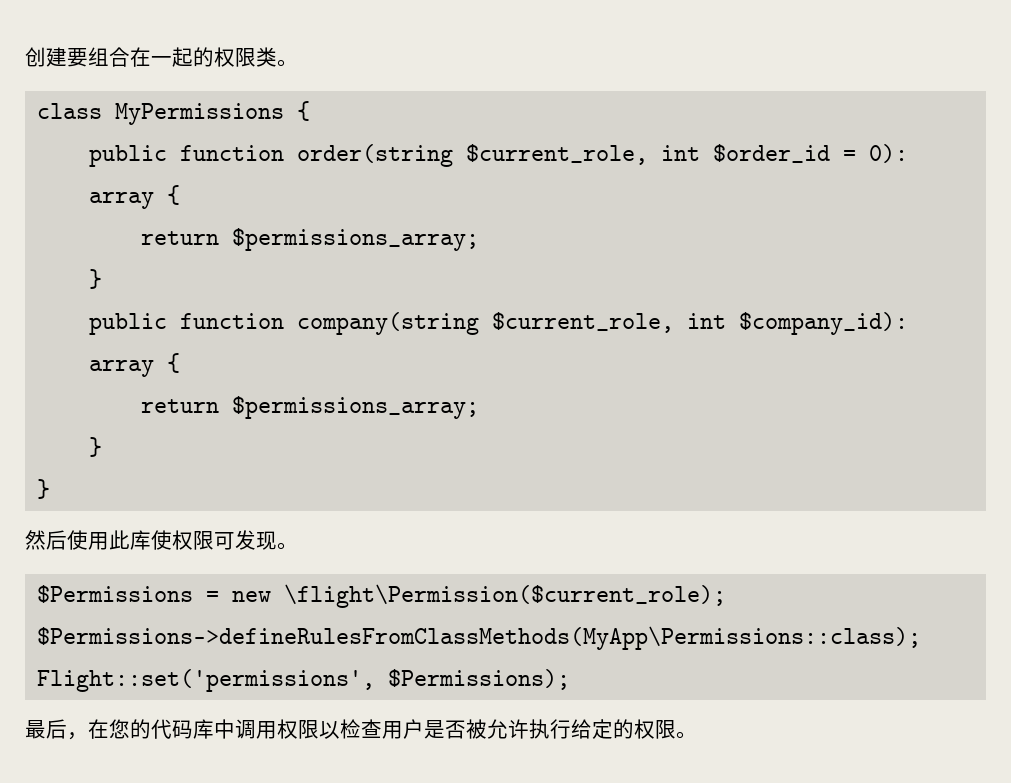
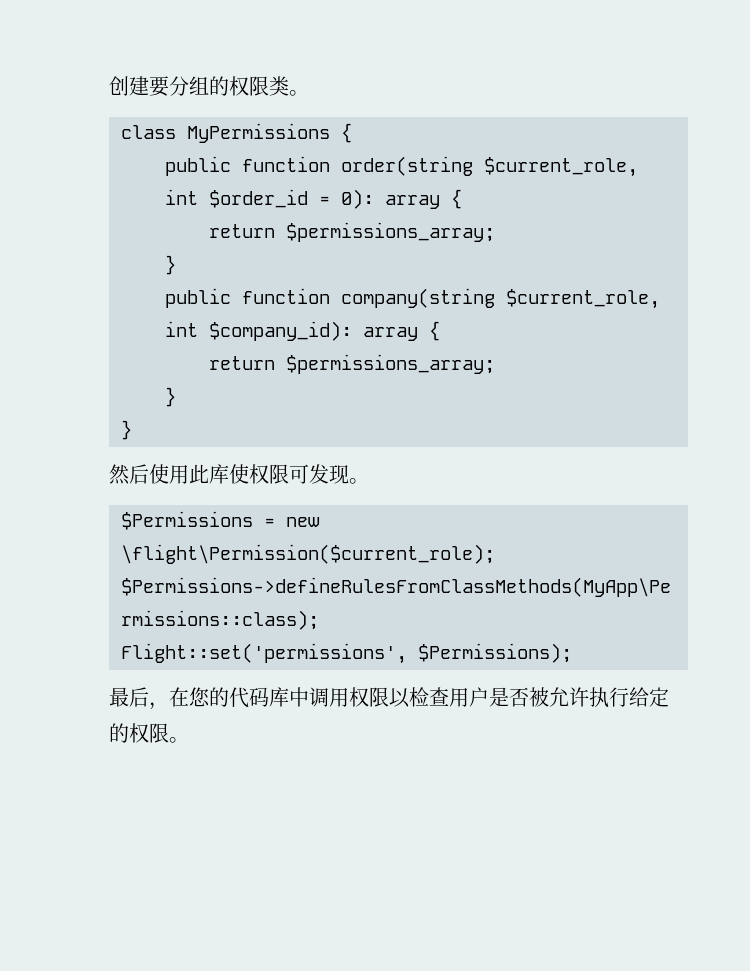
[88,47,193,67] 组合在一起 -> [169,76,209,96] 分组

